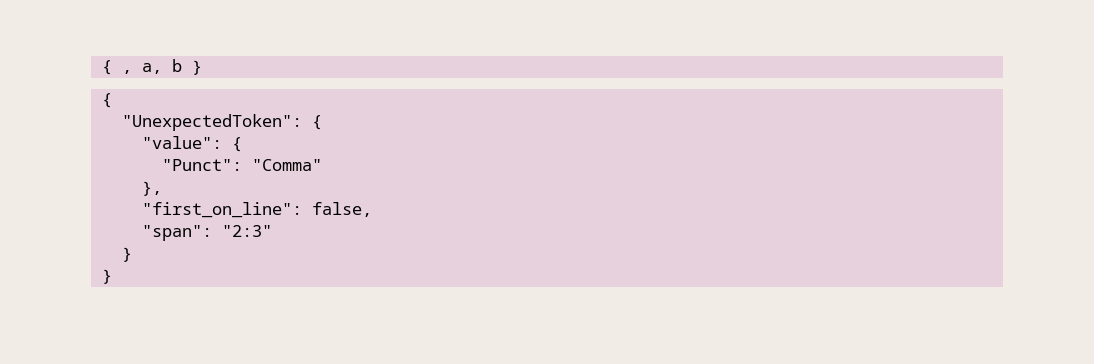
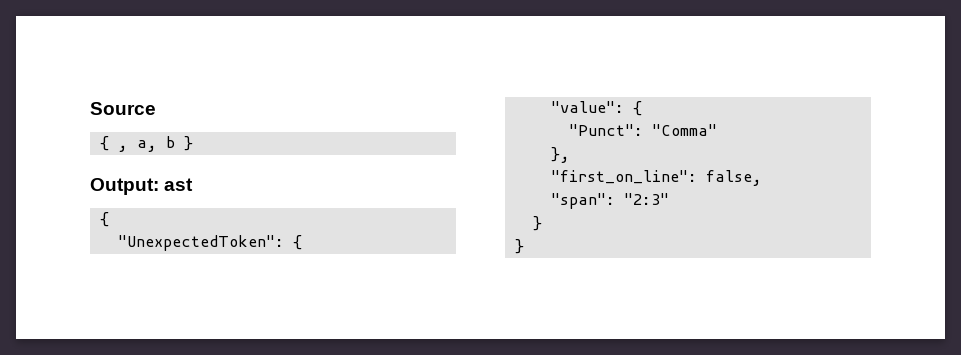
(101, 67) none -> [90,102,156,115] Source //
(202, 67) none -> [90,178,194,195] // Output: ast

